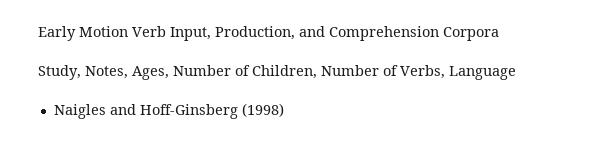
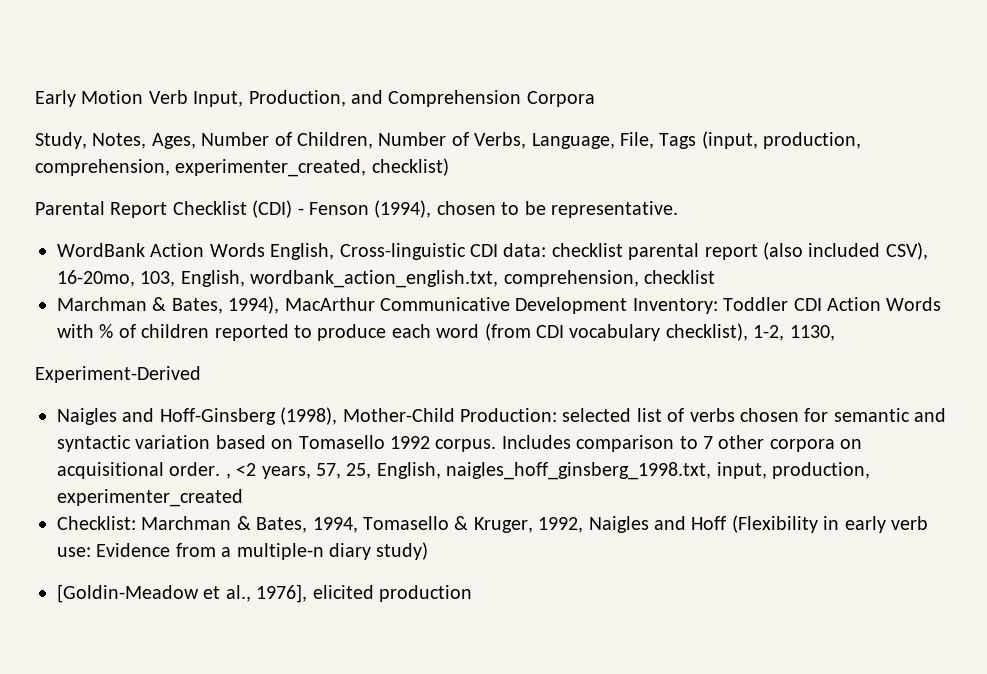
[449,66,516,80] [53,103,284,119] Language // Naigles and Hoff-Ginsberg (1998) -> [531,131,862,149] [35,158,449,177] [35,200,678,218] [57,242,928,260] [57,270,715,288] [57,296,942,314] [57,323,835,341] [35,366,201,383] [57,407,947,425] [57,435,863,452] [57,462,870,480] [57,489,243,507] [57,515,928,533] [57,542,429,560] [57,584,472,603] Language, File, Tags (input, production, comprehension, experimenter_created, checklist) // Parental Report Checklist (CDI) - Fenson (1994), chosen to be representative. // WordBank Action Words English, Cross-linguistic CDI data: checklist parental report (also included CSV), 16-20mo, 103, English, wordbank_action_english.txt, comprehension, checklist // Marchman & Bates, 1994), MacArthur Communicative Development Inventory: Toddler CDI Action Words with % of children reported to produce each word (from CDI vocabulary checklist), 1-2, 1130, // Experiment-Derived // Naigles and Hoff-Ginsberg (1998), Mother-Child Production: selected list of verbs chosen for semantic and syntactic variation based on Tomasello 1992 corpus. Includes comparison to 7 other corpora on acquisitional order. , <2 years, 57, 25, English, naigles_hoff_ginsberg_1998.txt, input, production, experimenter_created // Checklist: Marchman & Bates, 1994, Tomasello & Kruger, 1992, Naigles and Hoff (Flexibility in early verb use: Evidence from a multiple-n diary study) // [Goldin-Meadow et al., 1976], elicited production

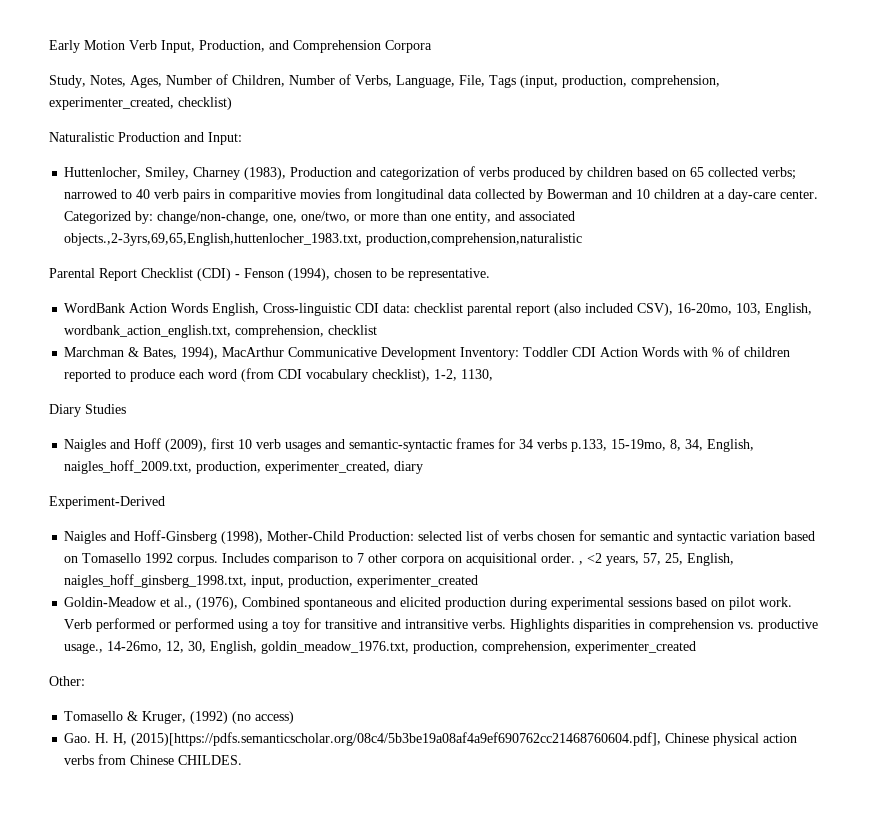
(449, 167) none -> [49,132,242,145] [64,166,797,180] [64,188,819,202] [64,211,576,224] [64,233,583,246] // Naturalistic Production and Input: // Huttenlocher, Smiley, Charney (1983), Production and categorization of verbs produced by children based on 65 collected verbs; narrowed to 40 verb pairs in comparitive movies from longitudinal data collected by Bowerman and 10 children at a day-care center. Categorized by: change/non-change, one, one/two, or more than one entity, and associated objects.,2-3yrs,69,65,English,huttenlocher_1983.txt, production,comprehension,naturalistic
(835, 333) none -> [49,404,126,417] [64,438,755,452] [64,460,424,474] // Diary Studies // Naigles and Hoff (2009), first 10 verb usages and semantic-syntactic frames for 34 verbs p.133, 15-19mo, 8, 34, English, naigles_hoff_2009.txt, production, experimenter_created, diary
[57,515,928,533] [57,542,429,560] [57,584,472,603] Checklist: Marchman & Bates, 1994, Tomasello & Kruger, 1992, Naigles and Hoff (Flexibility in early verb use: Evidence from a multiple-n diary study) // [Goldin-Meadow et al., 1976], elicited production -> [64,597,793,610] [64,618,819,632] [64,641,697,654] [49,676,85,686] [64,711,295,724] [64,732,798,746] [64,754,243,765] Goldin-Meadow et al., (1976), Combined spontaneous and elicited production during experimental sessions based on pilot work. Verb performed or performed using a toy for transitive and intransitive verbs. Highlights disparities in comprehension vs. productive usage., 14-26mo, 12, 30, English, goldin_meadow_1976.txt, production, comprehension, experimenter_created // Other: // Tomasello & Kruger, (1992) (no access) // Gao. H. H, (2015)[https://pdfs.semanticscholar.org/08c4/5b3be19a08af4a9ef690762cc21468760604.pdf], Chinese physical action verbs from Chinese CHILDES.

